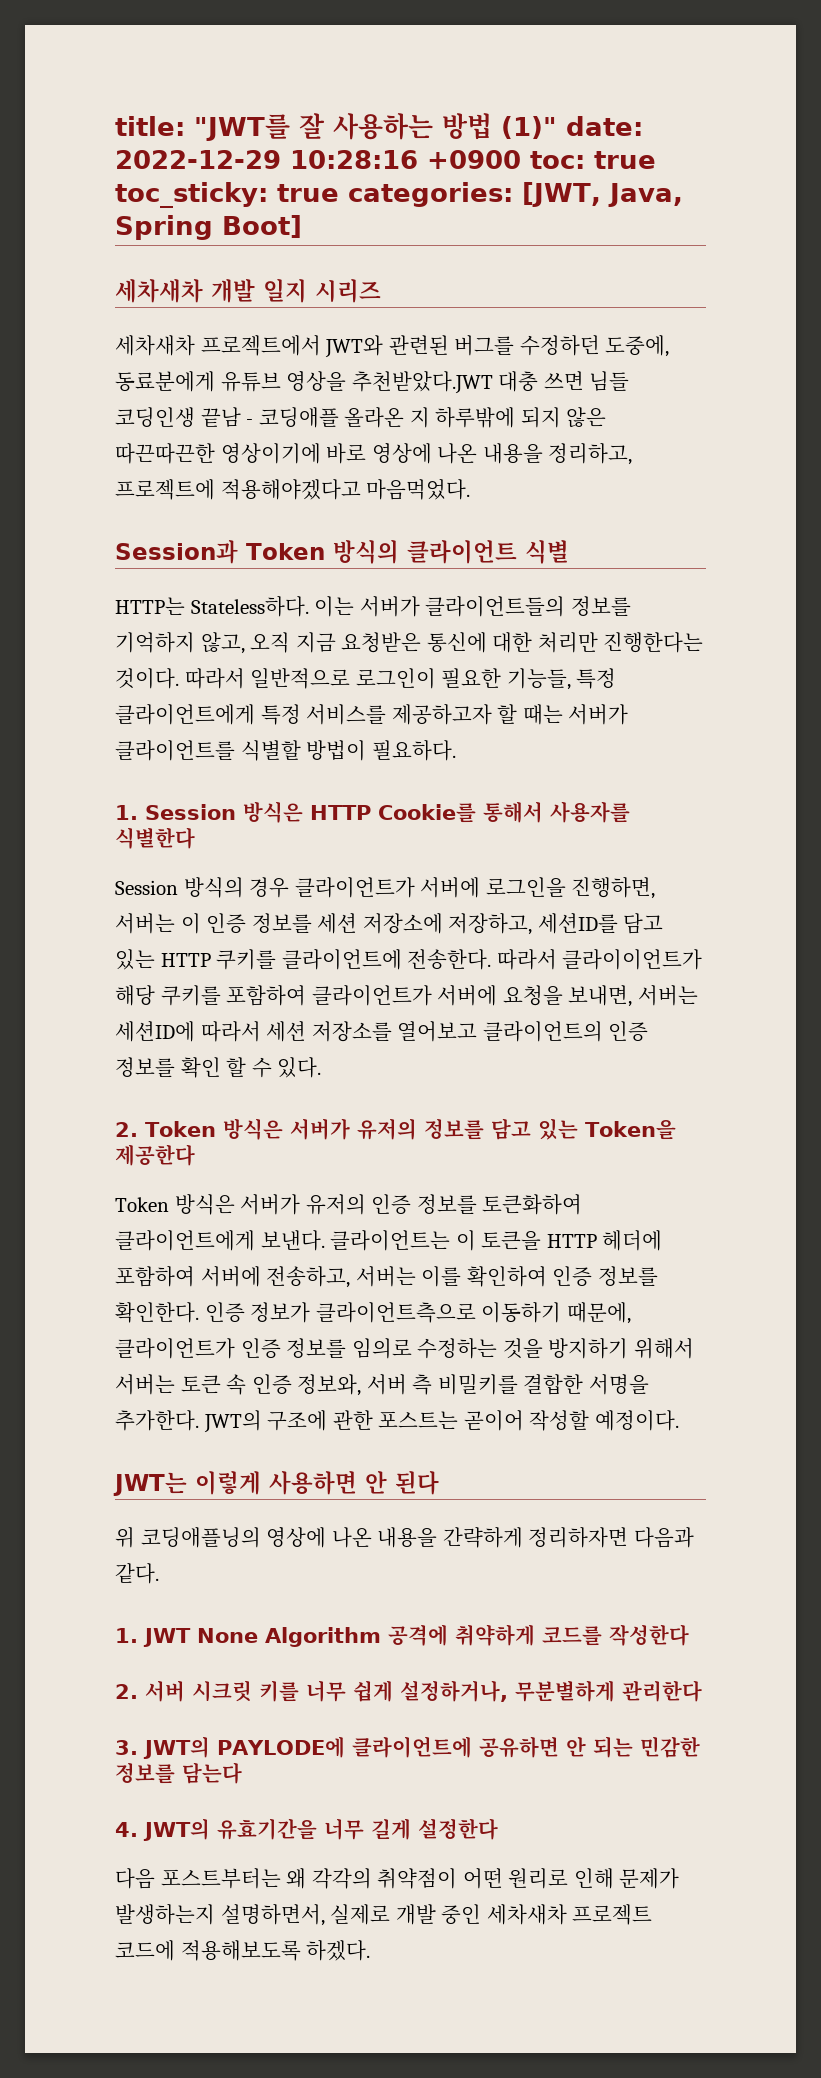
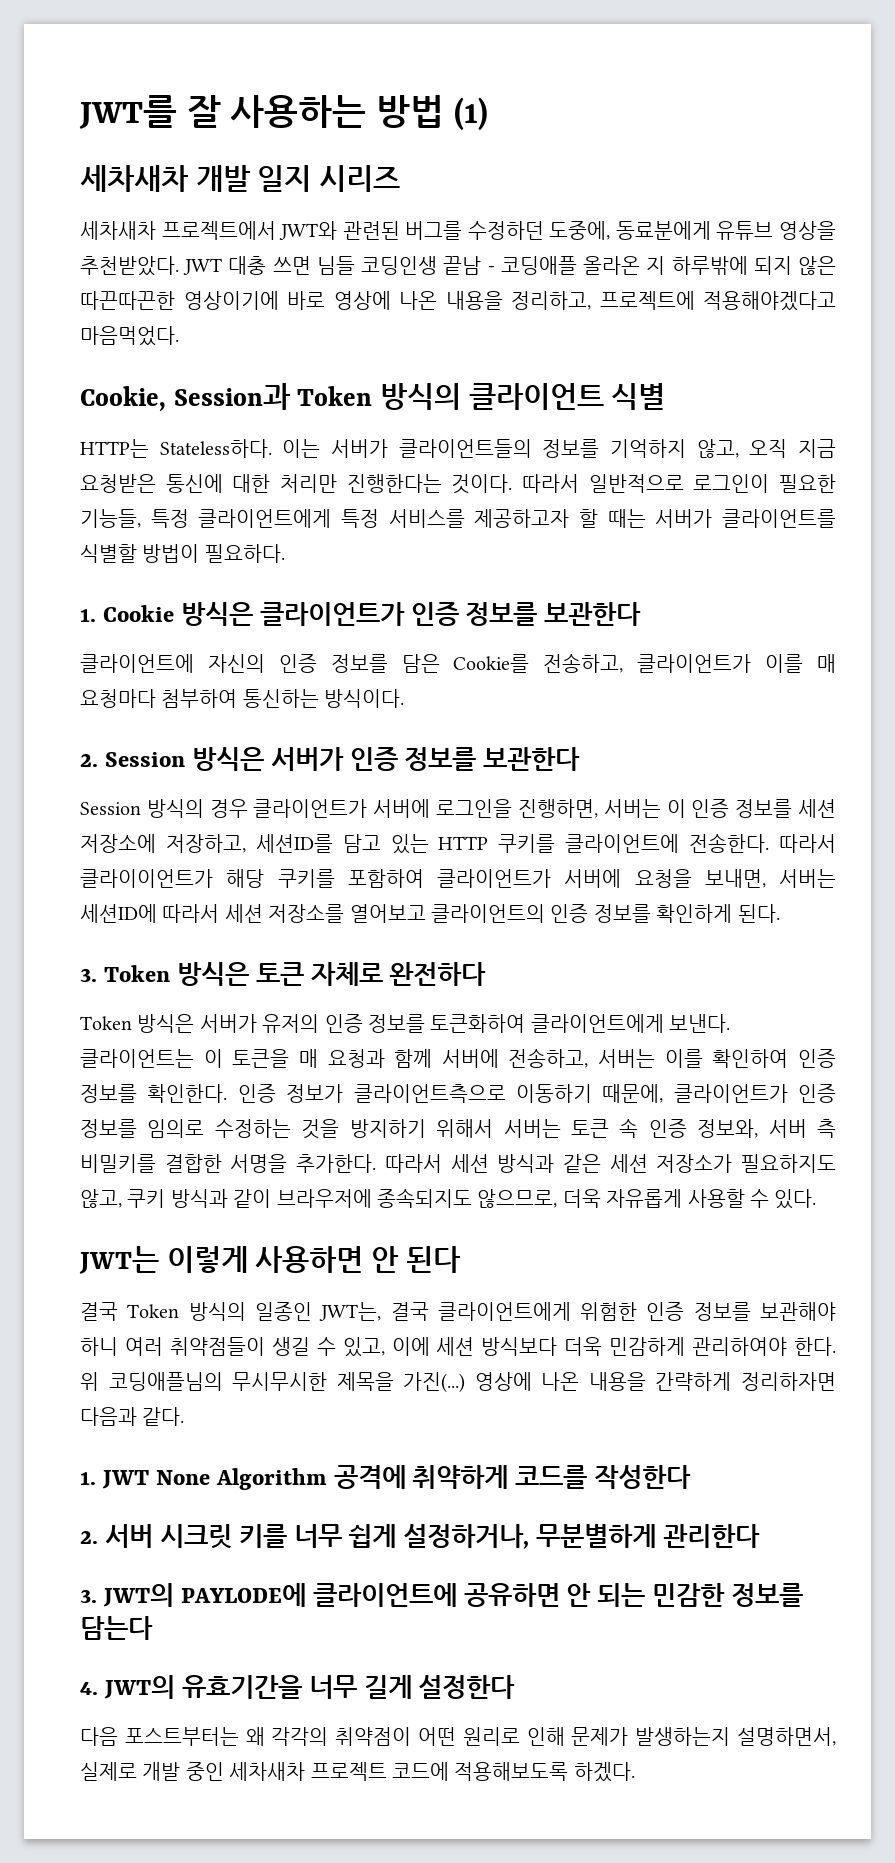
[115,114,290,141] title: "JWT를 -> [79,95,177,129] JWT를
[501,116,643,139] [115,150,656,169] [115,182,683,208] [115,215,302,240] (1)" date: 2022-12-29 10:28:16 +0900 toc: true toc_sticky: true categories: [JWT, Java, Spring Boot] -> [453,97,488,131] (1)
[351,371,493,394] 추천받았다.JWT -> [80,256,223,276] 추천받았다. JWT
(471, 489) none -> [80,386,166,412] Cookie,
[145,801,630,823] [115,827,195,849] Session 방식은 HTTP Cookie를 통해서 사용자를 식별한다 -> [102,602,642,626] [80,653,837,673] [80,689,405,708] [80,747,581,771] Cookie 방식은 클라이언트가 인증 정보를 보관한다 // 클라이언트에 자신의 인증 정보를 담은 Cookie를 전송하고, 클라이언트가 이를 매 요청마다 첨부하여 통신하는 방식이다. // 2. Session 방식은 서버가 인증 정보를 보관한다
[180,1057,322,1078] [115,1118,676,1140] [115,1144,195,1166] 확인 할 수 있다. // 2. Token 방식은 서버가 유저의 정보를 담고 있는 Token을 제공한다 -> [656,904,780,923] [80,962,487,986] 확인하게 된다. // 3. Token 방식은 토큰 자체로 완전하다
[546,1230,663,1251] [115,1266,195,1287] HTTP 헤더에 포함하여 -> [298,1049,433,1068] 매 요청과 함께
[203,1410,679,1433] JWT의 구조에 관한 포스트는 곧이어 작성할 예정이다. -> [384,1154,836,1173] [80,1188,817,1209] 따라서 세션 방식과 같은 세션 저장소가 필요하지도 않고, 쿠키 방식과 같이 브라우저에 종속되지도 않으므로, 더욱 자유롭게 사용할 수 있다.
[115,1527,261,1548] 위 코딩애플닝의 -> [80,1302,836,1321] [80,1337,836,1357] [80,1372,466,1393] 결국 Token 방식의 일종인 JWT는, 결국 클라이언트에게 위험한 인증 정보를 보관해야 하니 여러 취약점들이 생길 수 있고, 이에 세션 방식보다 더욱 민감하게 관리하여야 한다. 위 코딩애플님의 무시무시한 제목을 가진(...)

